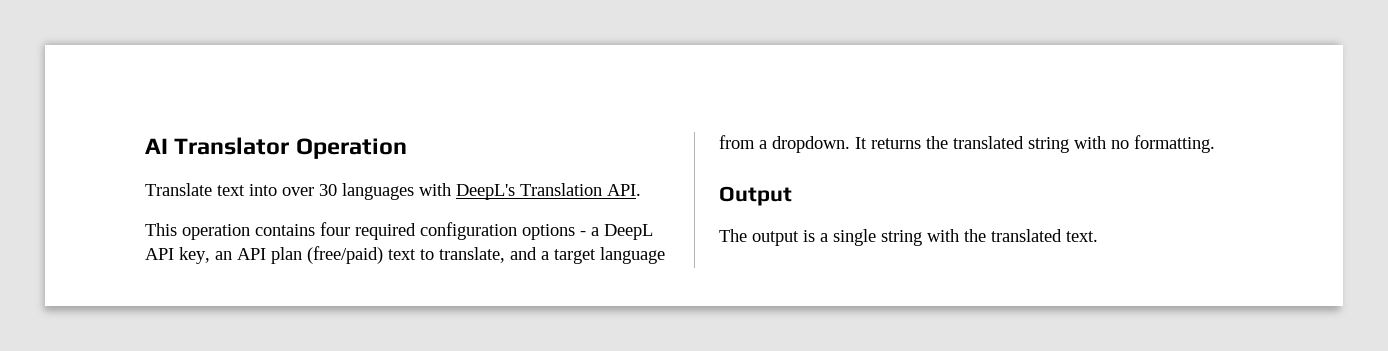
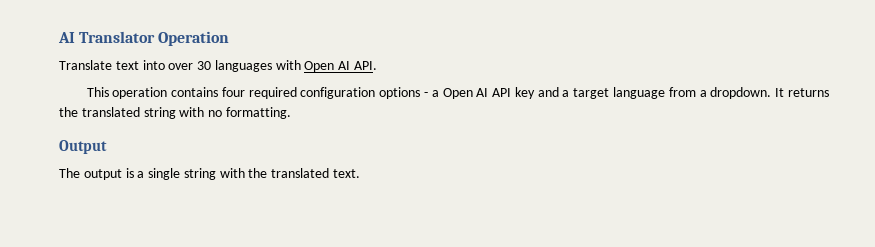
[456,183,602,200] DeepL's Translation -> [304,61,351,72] Open AI
[604,224,653,240] [145,246,505,264] DeepL API key, an API plan (free/paid) text to translate, -> [442,87,535,99] Open AI API key

